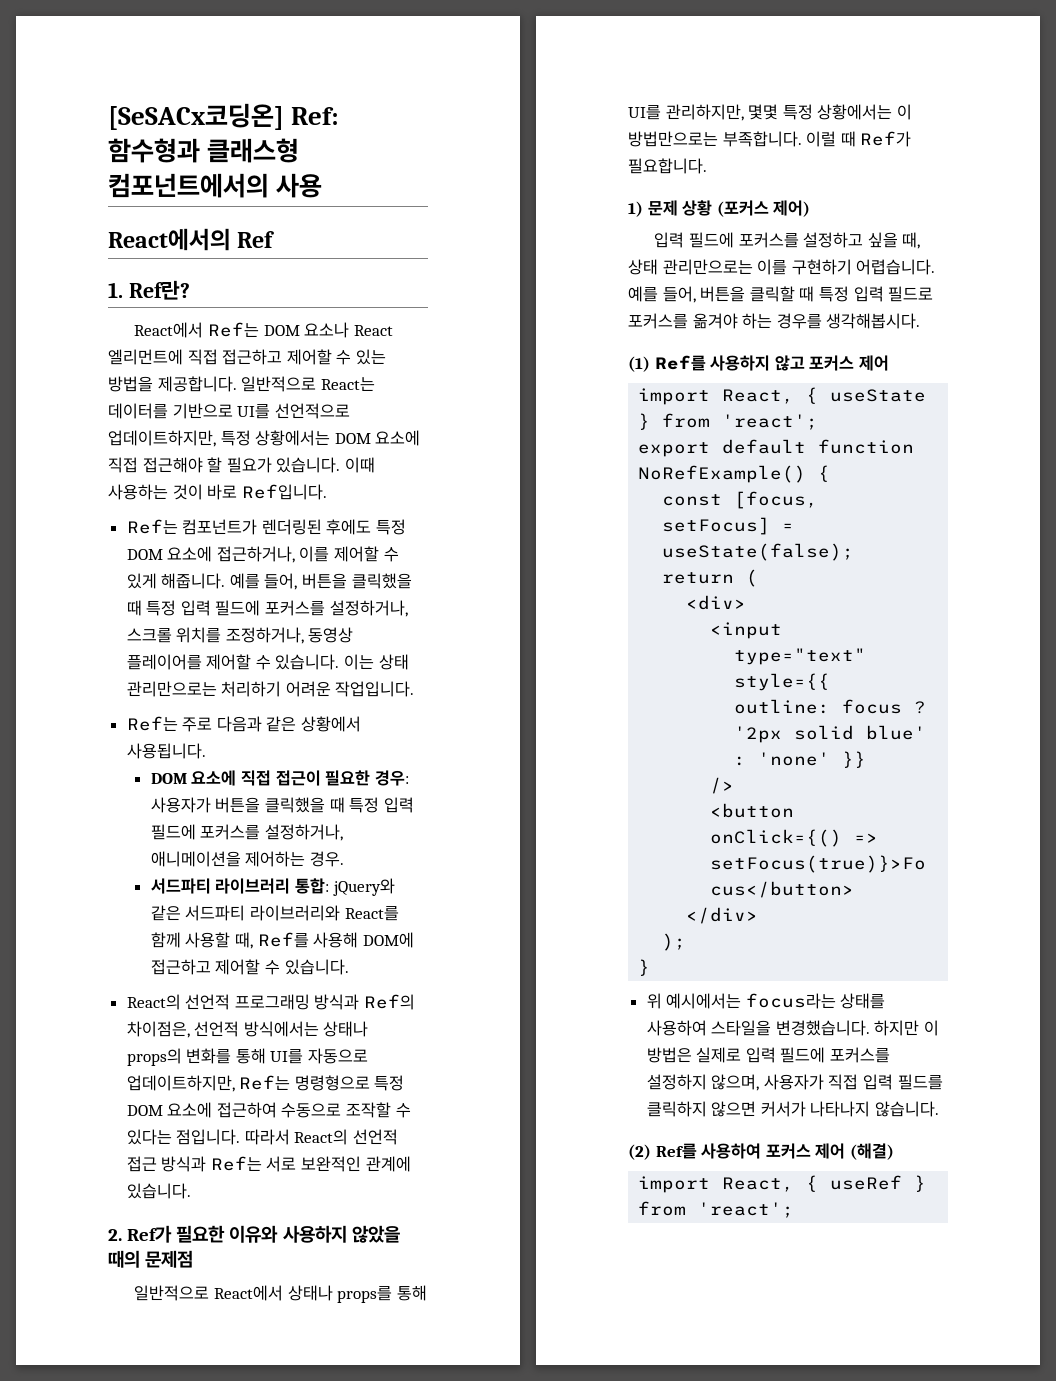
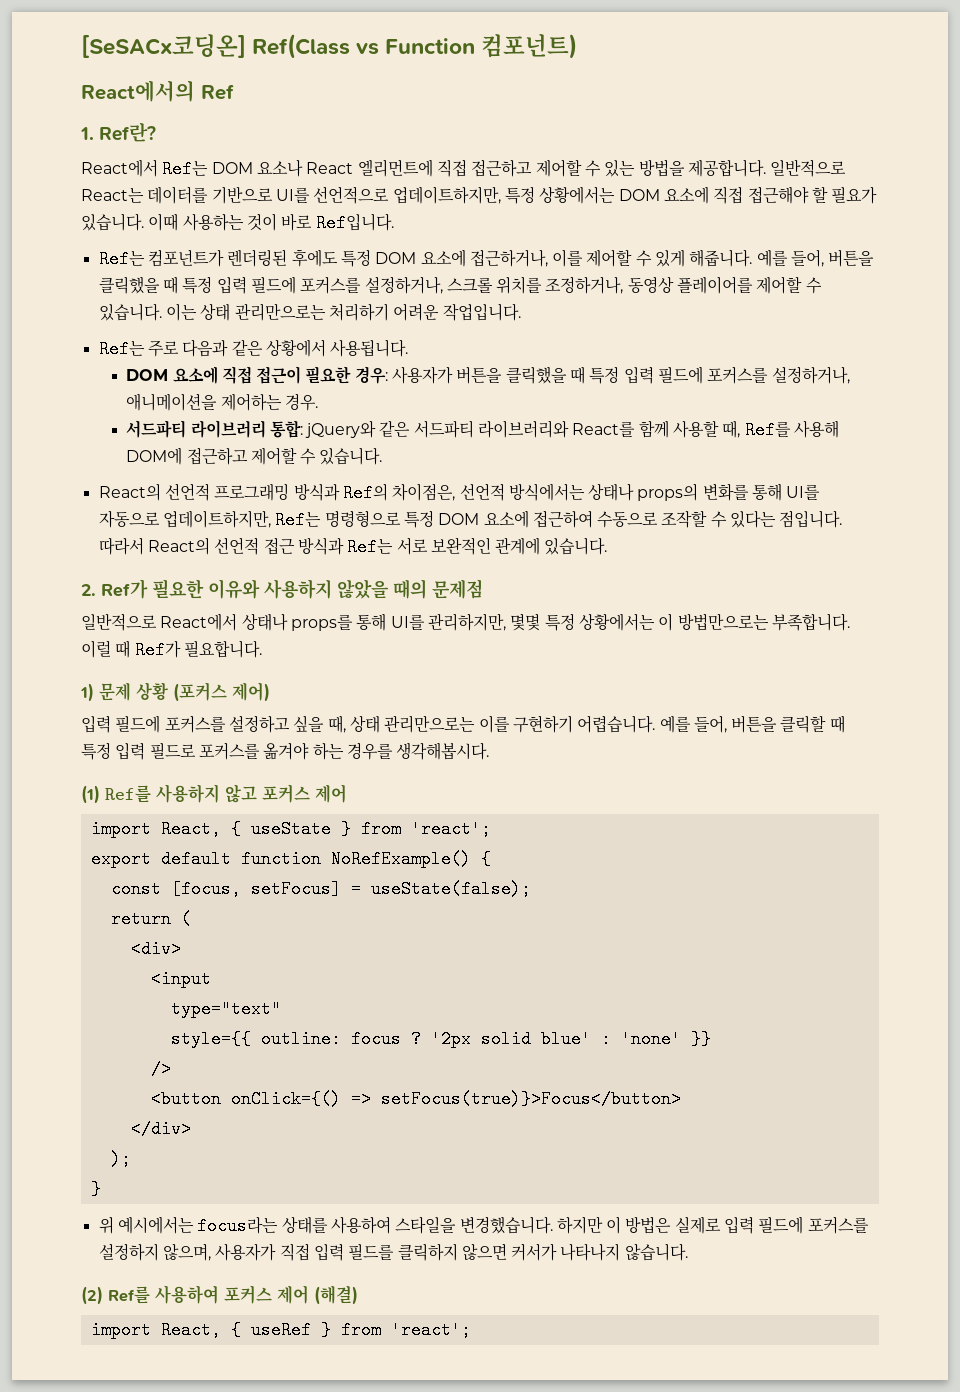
[291,107,340,125] [108,138,300,163] [108,173,323,198] Ref: 함수형과 클래스형 컴포넌트에서의 사용 -> [252,34,578,59] Ref(Class vs Function 컴포넌트)

